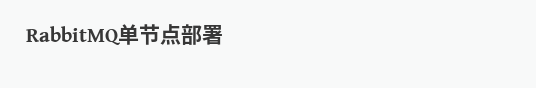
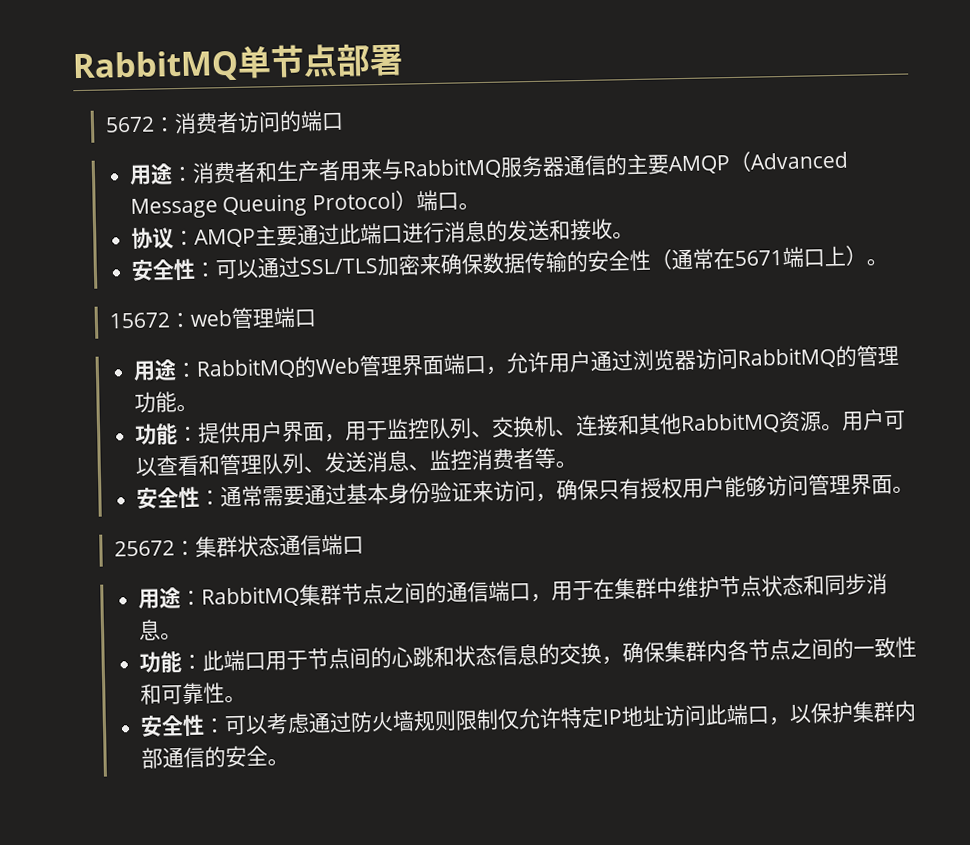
(223, 35) none -> [104,110,344,135] [128,151,849,186] [129,189,481,220] [130,218,634,250] [130,245,888,282] [108,306,317,330] [132,345,899,381] [133,391,198,413] [133,409,906,445] [134,447,577,477] [135,474,914,509] [113,533,364,558] [137,573,888,609] [137,619,182,641] [138,636,917,673] [139,682,246,705] [139,700,917,737] [140,745,289,769] // 5672：消费者访问的端口 // 用途：消费者和生产者用来与RabbitMQ服务器通信的主要AMQP（Advanced Message Queuing Protocol）端口。 // 协议：AMQP主要通过此端口进行消息的发送和接收。 // 安全性：可以通过SSL/TLS加密来确保数据传输的安全性（通常在5671端口上）。 // 15672：web管理端口 // 用途：RabbitMQ的Web管理界面端口，允许用户通过浏览器访问RabbitMQ的管理功能。 // 功能：提供用户界面，用于监控队列、交换机、连接和其他RabbitMQ资源。用户可以查看和管理队列、发送消息、监控消费者等。 // 安全性：通常需要通过基本身份验证来访问，确保只有授权用户能够访问管理界面。 // 25672：集群状态通信端口 // 用途：RabbitMQ集群节点之间的通信端口，用于在集群中维护节点状态和同步消息。 // 功能：此端口用于节点间的心跳和状态信息的交换，确保集群内各节点之间的一致性和可靠性。 // 安全性：可以考虑通过防火墙规则限制仅允许特定IP地址访问此端口，以保护集群内部通信的安全。

